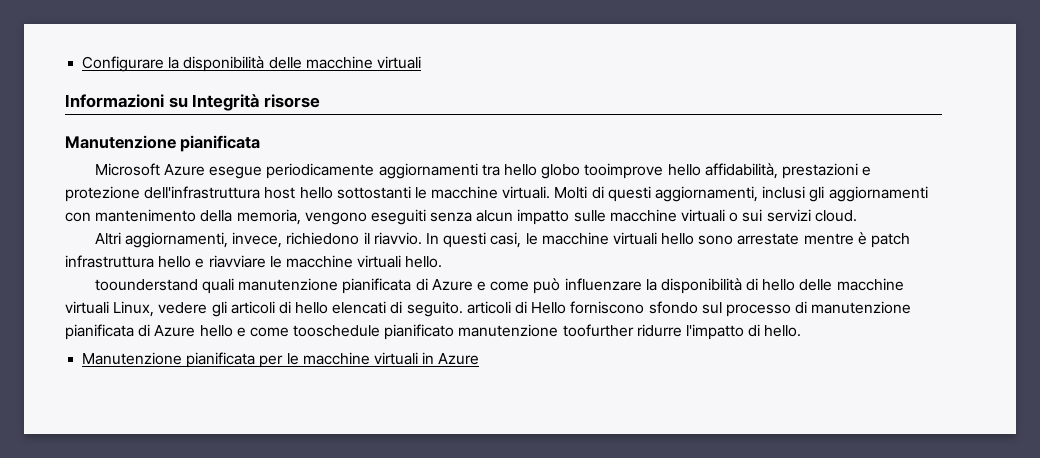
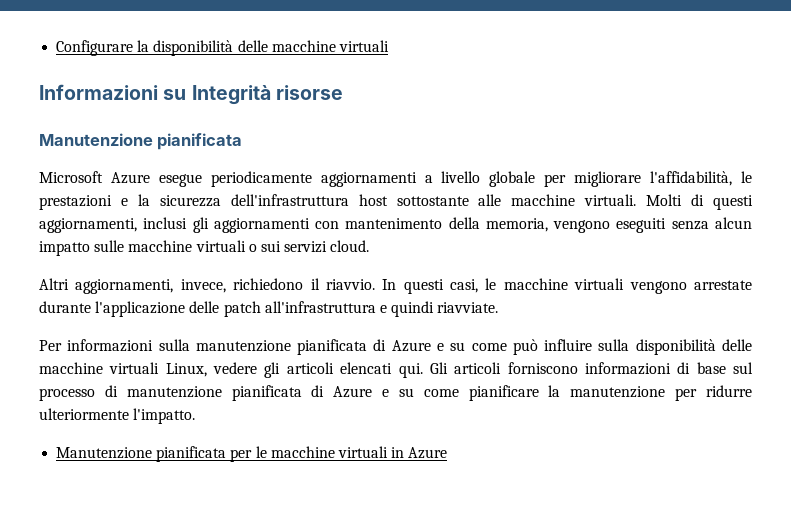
[481,163,872,179] [65,186,427,202] tra hello globo tooimprove hello affidabilità, prestazioni e protezione dell'infrastruttura host hello sottostanti le -> [424,171,753,187] [39,194,502,210] a livello globale per migliorare l'affidabilità, le prestazioni e la sicurezza dell'infrastruttura host sottostante alle
[661,232,911,248] [65,255,443,268] [94,278,486,294] hello sono arrestate mentre è patch infrastruttura hello e riavviare le macchine virtuali hello. // toounderstand quali manutenzione pianificata di Azure e -> [629,280,752,294] [39,301,499,317] [39,339,466,355] vengono arrestate durante l'applicazione delle patch all'infrastruttura e quindi riavviate. // Per informazioni sulla manutenzione pianificata di Azure e su
[564,278,796,294] influenzare la disponibilità di hello -> [544,339,716,355] influire sulla disponibilità
[278,301,698,317] di hello elencati di seguito. articoli di Hello forniscono sfondo -> [340,362,726,378] elencati qui. Gli articoli forniscono informazioni di base
[199,324,802,340] hello e come tooschedule pianificato manutenzione toofurther ridurre l'impatto di hello. -> [382,385,752,401] [39,408,196,424] e su come pianificare la manutenzione per ridurre ulteriormente l'impatto.

